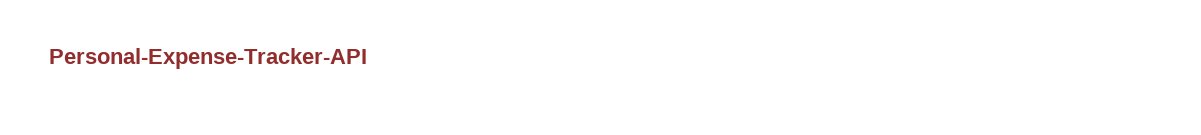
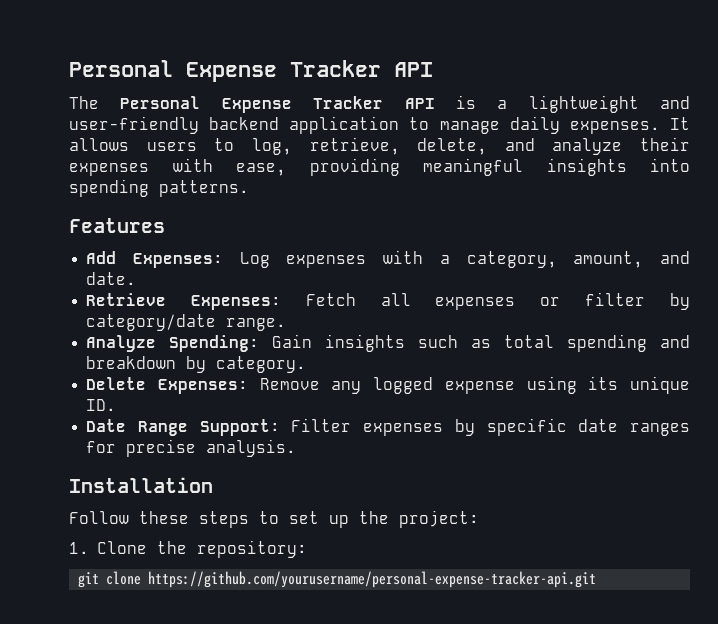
[49,48,367,69] Personal-Expense-Tracker-API -> [69,60,433,82] [69,95,690,113] [69,116,690,134] [69,137,690,155] [69,158,690,176] [69,179,249,197] [69,218,165,233] [86,250,690,268] [86,272,137,285] [86,292,691,310] [86,314,287,331] [86,334,690,352] [86,356,307,373] [86,376,690,394] [86,399,117,411] [86,418,690,436] [86,439,297,457] [69,477,213,493] [69,510,479,528] [69,540,307,558] [78,571,597,588] Personal Expense Tracker API // The Personal Expense Tracker API is a lightweight and user-friendly backend application to manage daily expenses. It allows users to log, retrieve, delete, and analyze their expenses with ease, providing meaningful insights into spending patterns. // Features // Add Expenses: Log expenses with a category, amount, and date. // Retrieve Expenses: Fetch all expenses or filter by category/date range. // Analyze Spending: Gain insights such as total spending and breakdown by category. // Delete Expenses: Remove any logged expense using its unique ID. // Date Range Support: Filter expenses by specific date ranges for precise analysis. // Installation // Follow these steps to set up the project: // 1. Clone the repository: // git clone https://github.com/yourusername/personal-expense-tracker-api.git

